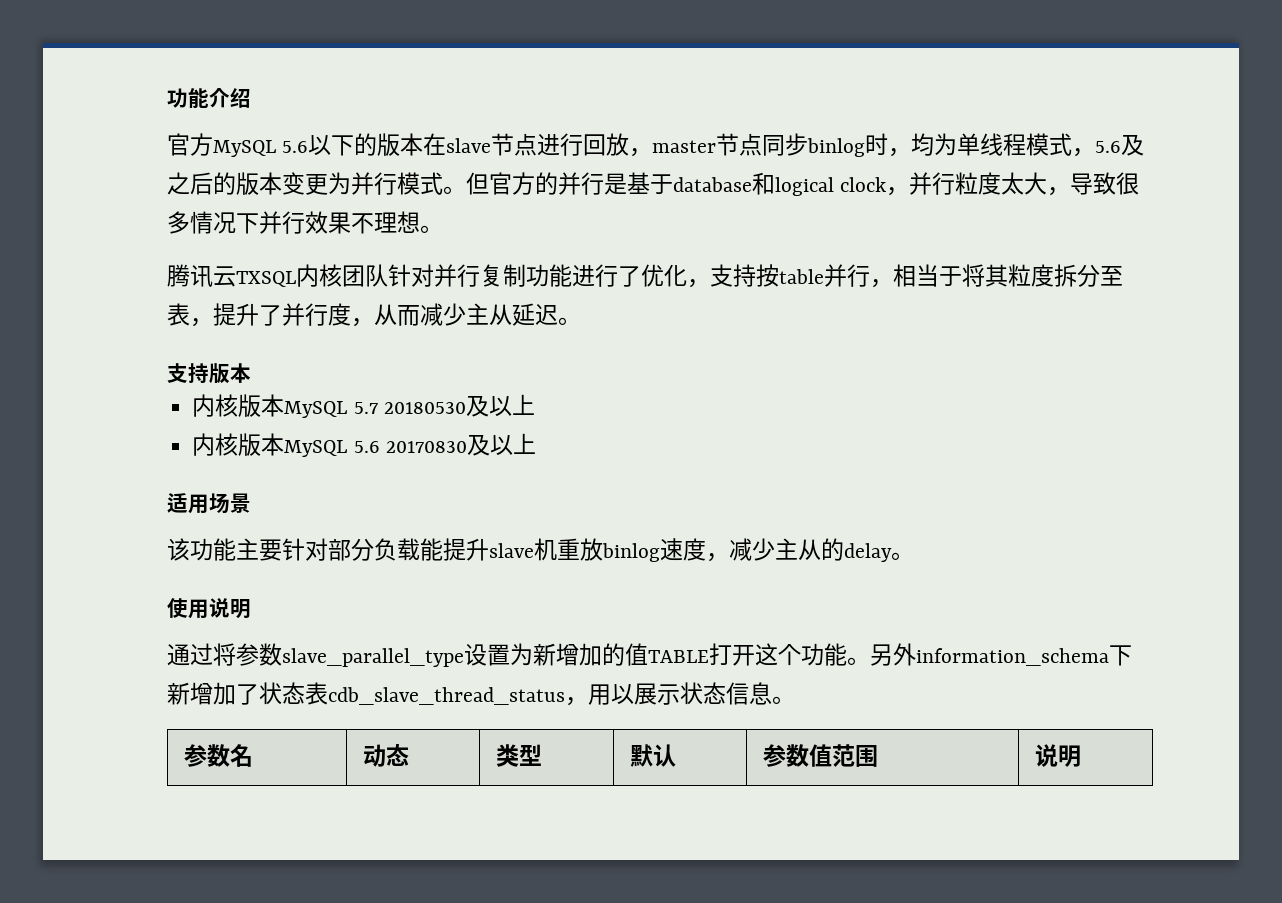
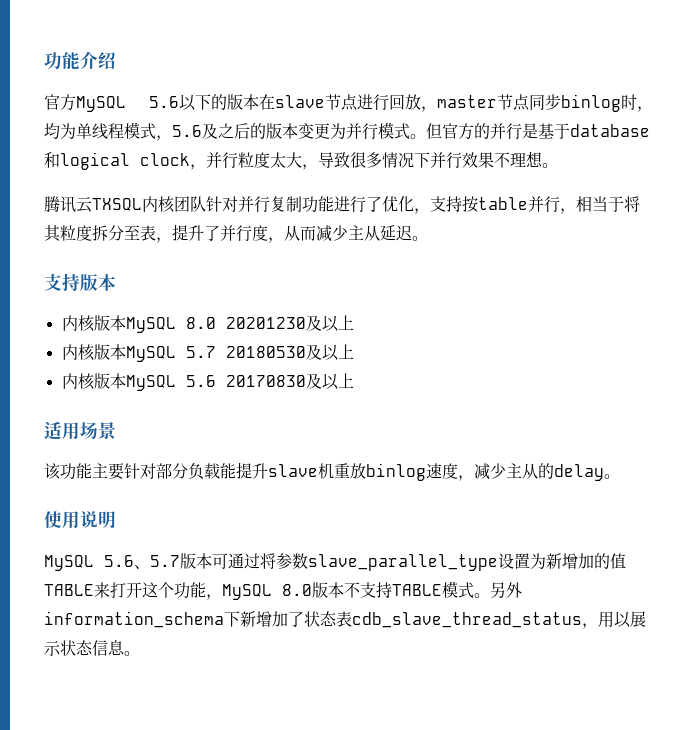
(251, 373) none -> [61,315,354,333] // 内核版本MySQL 8.0 20201230及以上
(251, 609) none -> [44,553,228,571] MySQL 5.6、5.7版本可
(709, 656) none -> [94,582,110,598] 来
(847, 654) none -> [206,581,474,600] ，MySQL 8.0版本不支持TABLE模式
[184,744,254,767] [363,744,410,767] [496,744,543,767] [630,744,677,767] [763,744,879,767] [1035,744,1082,767] // 参数名 | 动态 | 类型 | 默认 | 参数值范围 | 说明 -> (140, 653) none

